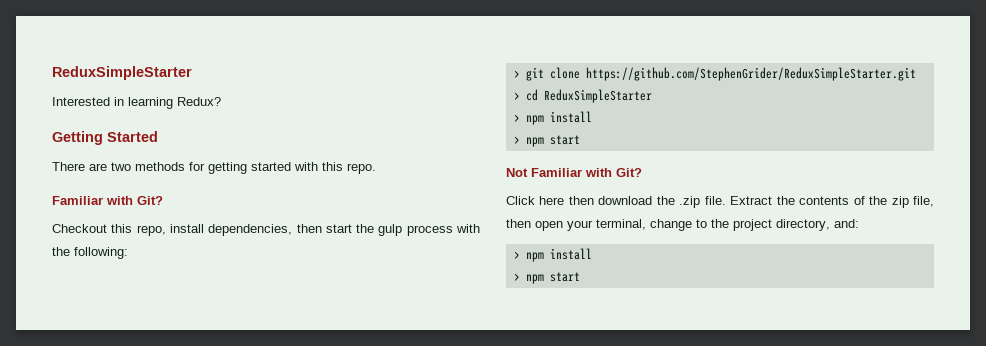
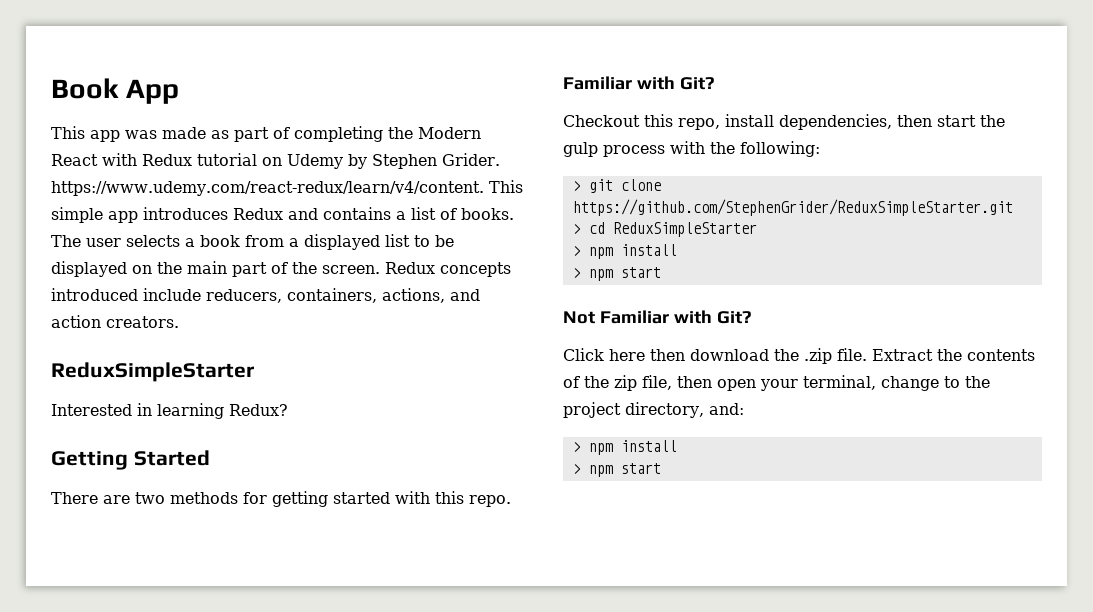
(52, 73) none -> [51,78,179,104] [51,126,481,142] [51,153,500,169] [51,180,523,196] [51,207,514,223] [51,234,454,250] [51,261,511,277] [51,288,480,303] [51,315,179,328] Book App // This app was made as part of completing the Modern React with Redux tutorial on Udemy by Stephen Grider. https://www.udemy.com/react-redux/learn/v4/content. This simple app introduces Redux and contains a list of books. The user selects a book from a displayed list to be displayed on the main part of the screen. Redux concepts introduced include reducers, containers, actions, and action creators. //

